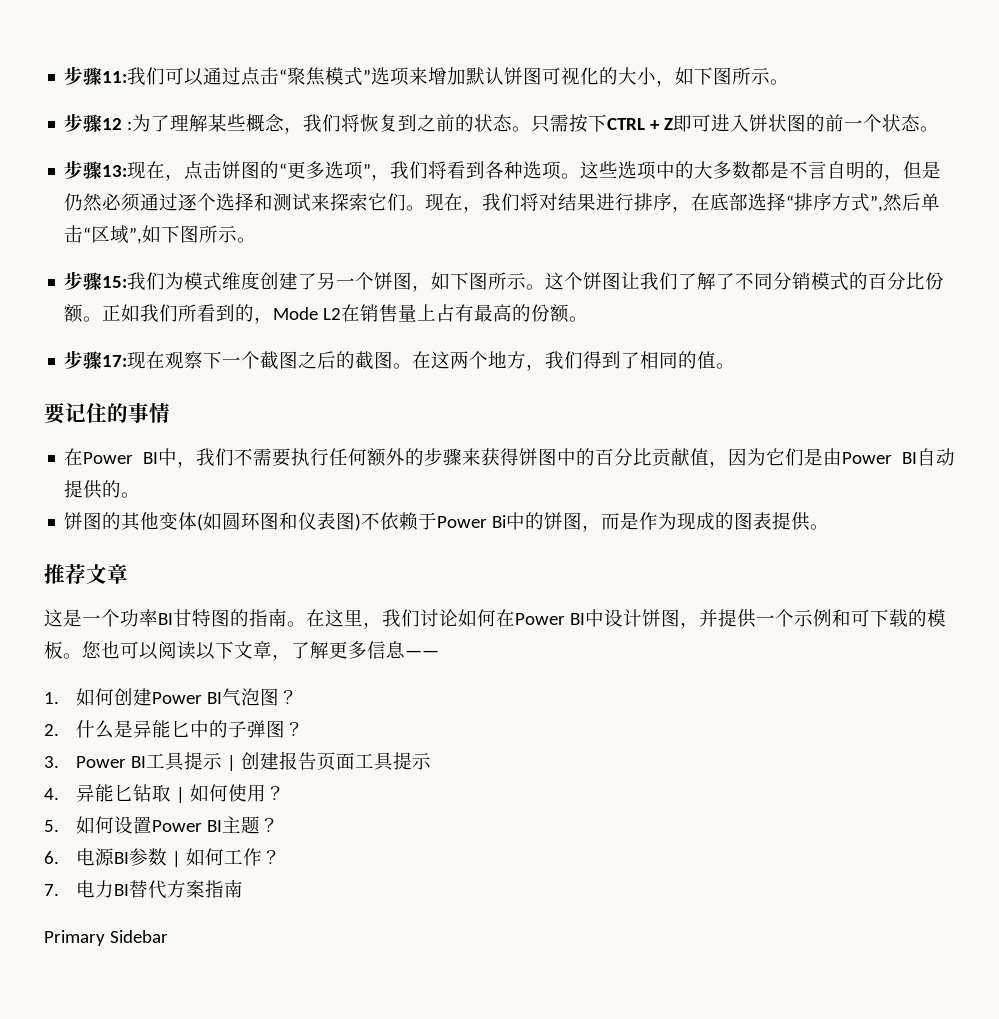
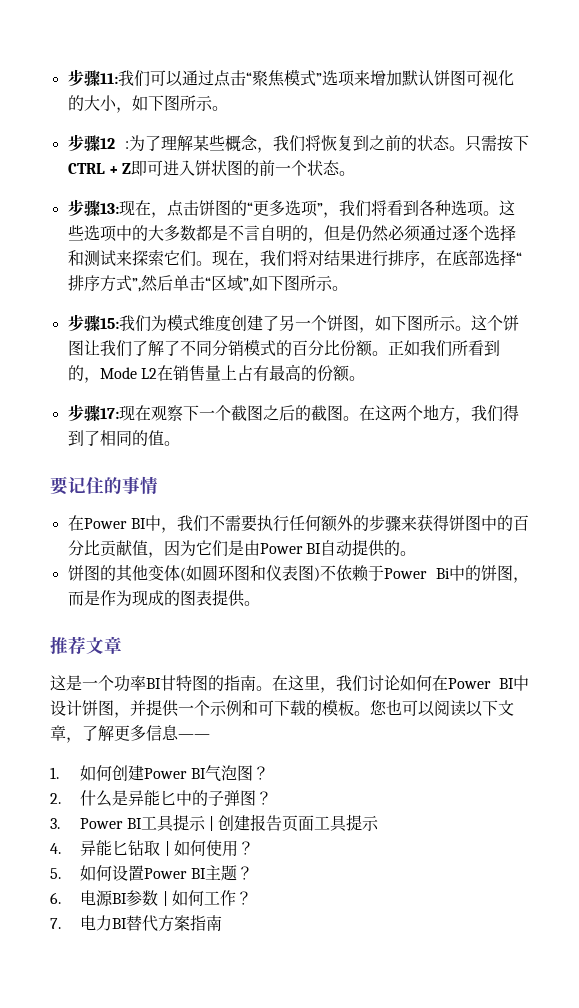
[44,930,168,946] // Primary Sidebar -> (223, 923) none

